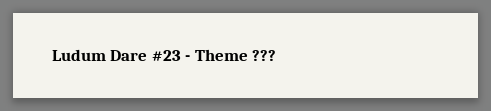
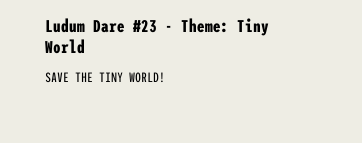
[194,49,277,61] Theme ??? -> [181,18,269,36] [45,39,85,54] [45,72,165,83] Theme: Tiny World // SAVE THE TINY WORLD!

